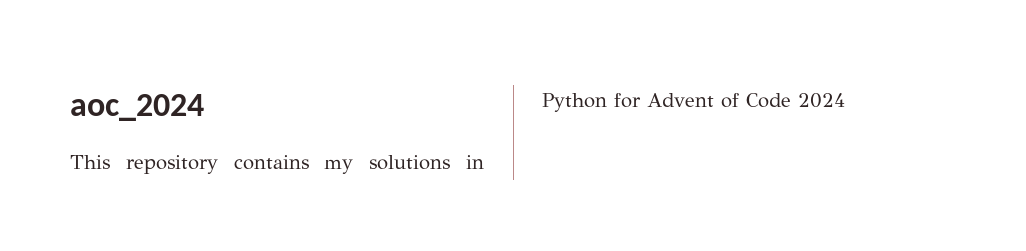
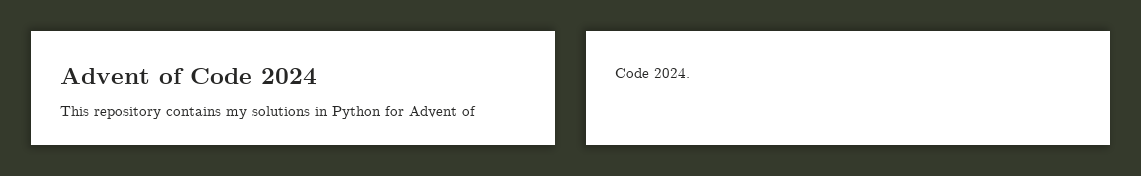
[70,94,204,121] aoc_2024 -> [60,67,317,85] Advent of Code 2024
[798,93,845,108] 2024 -> [654,68,690,78] 2024.

